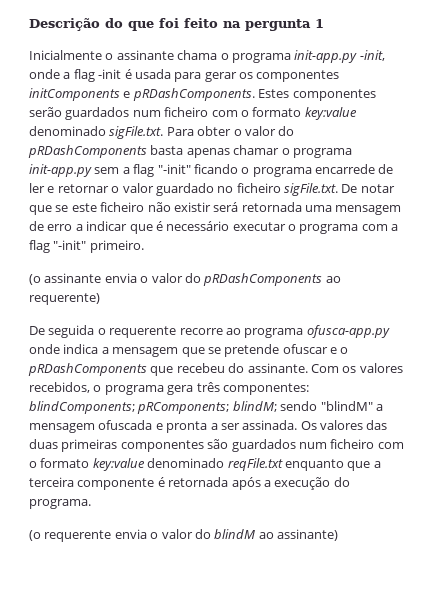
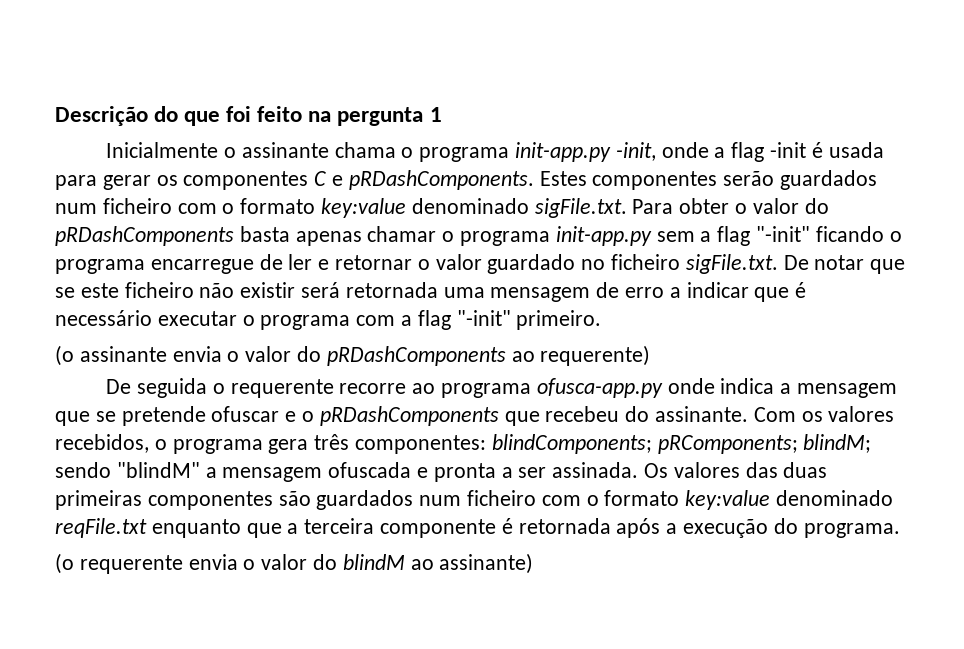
[29,88,120,101] initComponents -> [314,171,327,186] C
[315,164,375,174] encarrede -> [150,259,254,274] encarregue

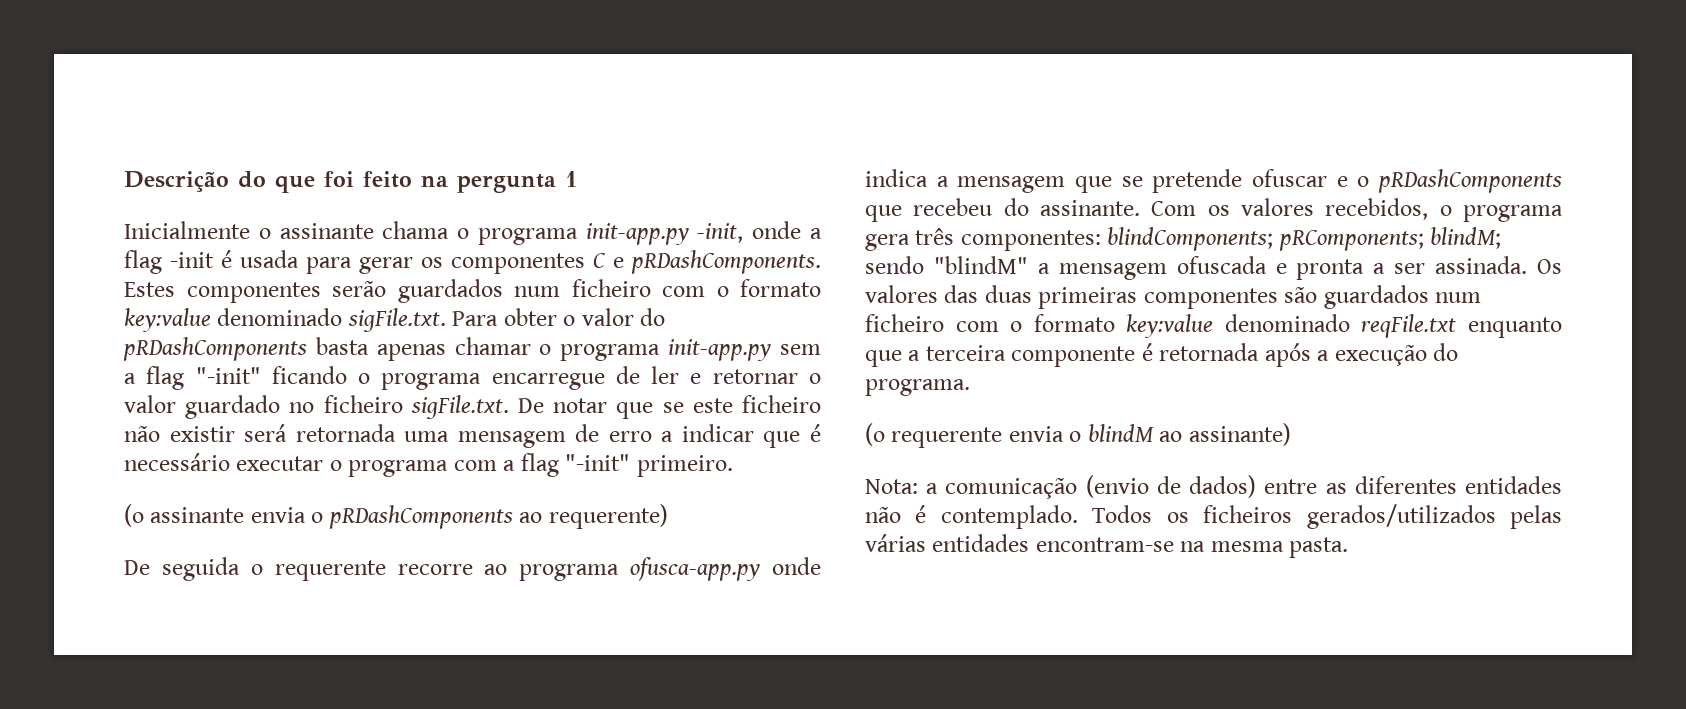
[245,346,322,362] valor do -> (324, 517) none
[261,554,338,570] valor do -> (1082, 436) none
(534, 563) none -> [865,475,1562,499] [865,504,1562,529] [865,534,1349,558] // Nota: a comunicação (envio de dados) entre as diferentes entidades não é contemplado. Todos os ficheiros gerados/utilizados pelas várias entidades encontram-se na mesma pasta.

